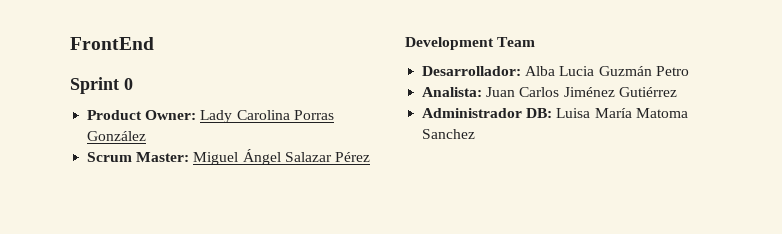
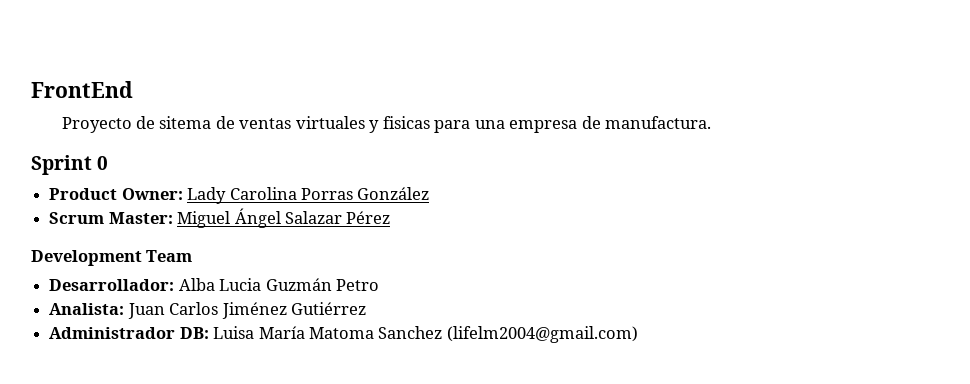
(154, 43) none -> [61,116,711,133] // Proyecto de sitema de ventas virtuales y fisicas para una empresa de manufactura.
(476, 134) none -> [446,326,638,343] (lifelm2004@gmail.com)

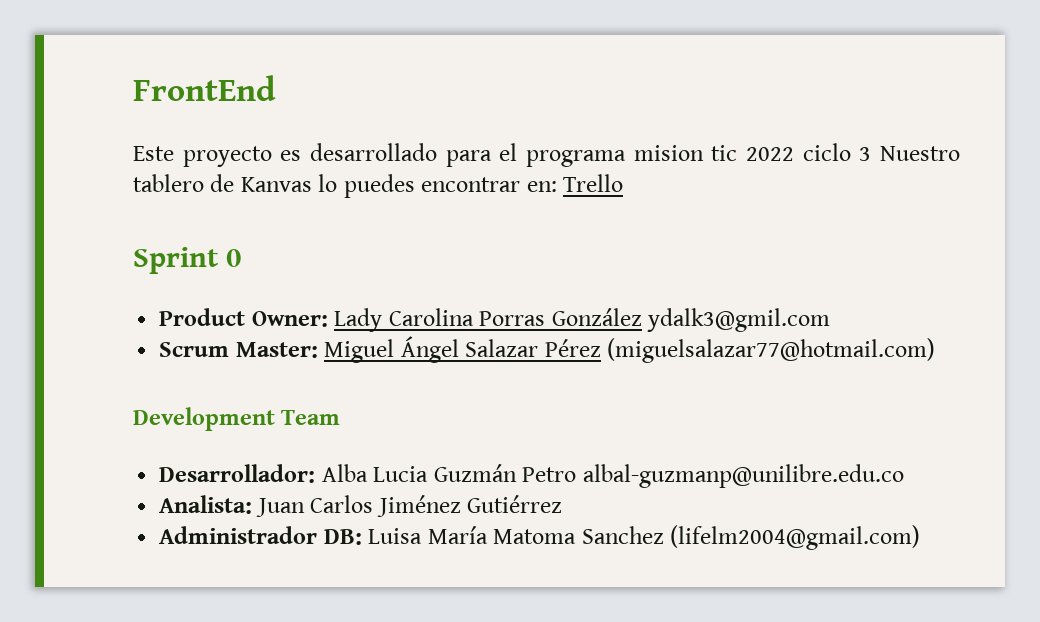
[61,116,711,133] Proyecto de sitema de ventas virtuales y fisicas para una empresa de manufactura. -> [133,143,960,167] [133,174,624,198] Este proyecto es desarrollado para el programa mision tic 2022 ciclo 3 Nuestro tablero de Kanvas lo puedes encontrar en: Trello
(430, 193) none -> [647,308,831,332] ydalk3@gmil.com
(391, 217) none -> [607,338,936,363] (miguelsalazar77@hotmail.com)
(379, 285) none -> [582,464,904,488] albal-guzmanp@unilibre.edu.co

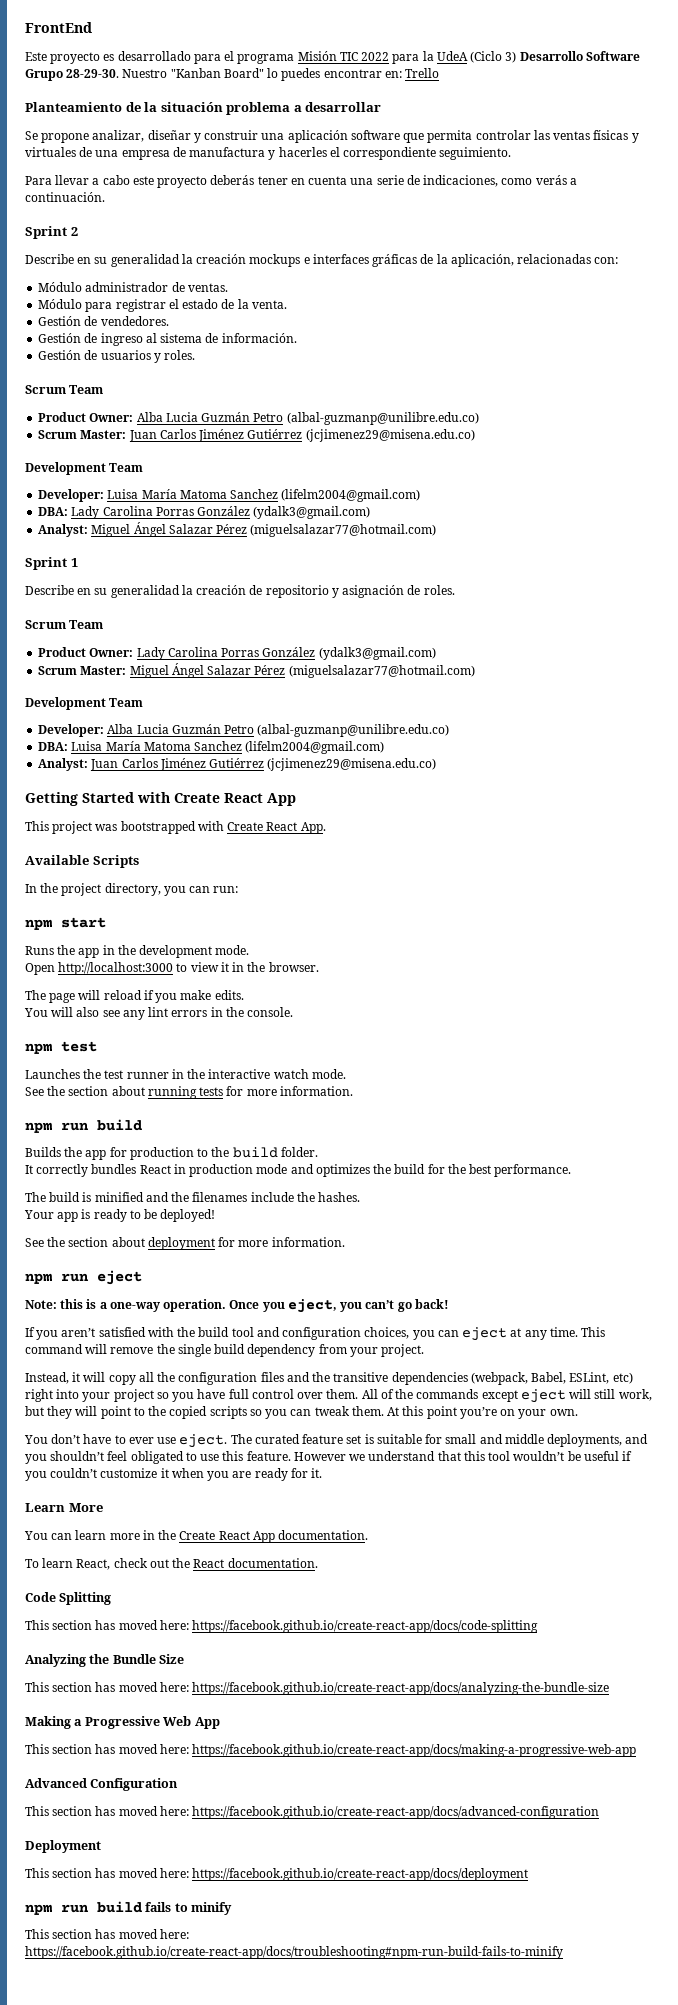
[633,143,960,161] [133,174,312,192] mision tic 2022 ciclo 3 Nuestro tablero de Kanvas -> [297,51,640,64] [25,68,264,81] Misión TIC 2022 para la UdeA (Ciclo 3) Desarrollo Software Grupo 28-29-30. Nuestro "Kanban Board"
[133,247,243,274] Sprint 0 -> [25,102,382,115] [25,130,639,143] [25,147,512,160] [25,175,577,188] [25,192,105,202] [25,226,78,239] [25,254,619,267] [38,282,228,292] [38,299,287,312] [38,316,169,326] [38,333,297,346] [38,350,196,363] [25,385,104,394] [38,412,479,425] [38,429,475,442] [25,462,144,475] [38,489,421,502] [38,506,371,519] [38,522,437,537] [25,557,78,570] [25,585,455,598] [25,620,104,629] Planteamiento de la situación problema a desarrollar // Se propone analizar, diseñar y construir una aplicación software que permita controlar las ventas físicas y virtuales de una empresa de manufactura y hacerles el correspondiente seguimiento. // Para llevar a cabo este proyecto deberás tener en cuenta una serie de indicaciones, como verás a continuación. // Sprint 2 // Describe en su generalidad la creación mockups e interfaces gráficas de la aplicación, relacionadas con: // Módulo administrador de ventas. // Módulo para registrar el estado de la venta. // Gestión de vendedores. // Gestión de ingreso al sistema de información. // Gestión de usuarios y roles. // Scrum Team // Product Owner: Alba Lucia Guzmán Petro (albal-guzmanp@unilibre.edu.co) // Scrum Master: Juan Carlos Jiménez Gutiérrez (jcjimenez29@misena.edu.co) // Development Team // Developer: Luisa María Matoma Sanchez (lifelm2004@gmail.com) // DBA: Lady Carolina Porras González (ydalk3@gmail.com) // Analyst: Miguel Ángel Salazar Pérez (miguelsalazar77@hotmail.com) // Sprint 1 // Describe en su generalidad la creación de repositorio y asignación de roles. // Scrum Team
[647,308,831,332] ydalk3@gmil.com -> [318,647,436,660] (ydalk3@gmail.com)
[159,464,904,488] [159,495,563,517] [159,525,921,550] Desarrollador: Alba Lucia Guzmán Petro albal-guzmanp@unilibre.edu.co // Analista: Juan Carlos Jiménez Gutiérrez // Administrador DB: Luisa María Matoma Sanchez (lifelm2004@gmail.com) -> [38,724,450,737] [38,741,385,754] [38,758,437,771] [25,792,296,806] [25,821,326,834] [25,855,139,868] [25,883,239,896] [25,917,106,930] [25,945,250,958] [25,962,319,975] [25,990,244,1003] [24,1007,294,1020] [25,1041,97,1054] [25,1069,346,1079] [25,1086,353,1099] [25,1119,142,1133] [25,1147,318,1160] [25,1164,572,1177] [25,1192,361,1202] [24,1209,216,1222] [25,1237,345,1250] [25,1270,142,1285] [25,1299,449,1313] [25,1327,606,1341] [25,1344,425,1357] [25,1372,633,1385] [25,1389,652,1403] [25,1406,578,1419] [24,1434,649,1448] [25,1451,633,1464] [25,1468,323,1481] [25,1503,103,1512] [24,1530,369,1543] [25,1558,318,1570] [25,1592,112,1605] [25,1620,539,1633] [25,1654,185,1667] [25,1682,610,1695] [25,1716,220,1729] [25,1744,637,1757] [25,1778,179,1791] [25,1806,600,1819] [25,1840,101,1853] [25,1868,529,1881] [25,1901,233,1915] [25,1929,189,1939] [25,1946,563,1959] Developer: Alba Lucia Guzmán Petro (albal-guzmanp@unilibre.edu.co) // DBA: Luisa María Matoma Sanchez (lifelm2004@gmail.com) // Analyst: Juan Carlos Jiménez Gutiérrez (jcjimenez29@misena.edu.co) // Getting Started with Create React App // This project was bootstrapped with Create React App. // Available Scripts // In the project directory, you can run: // npm start // Runs the app in the development mode. // Open http://localhost:3000 to view it in the browser. // The page will reload if you make edits. // You will also see any lint errors in the console. // npm test // Launches the test runner in the interactive watch mode. // See the section about running tests for more information. // npm run build // Builds the app for production to the build folder. // It correctly bundles React in production mode and optimizes the build for the best performance. // The build is minified and the filenames include the hashes. // Your app is ready to be deployed! // See the section about deployment for more information. // npm run eject // Note: this is a one-way operation. Once you eject, you can’t go back! // If you aren’t satisfied with the build tool and configuration choices, you can eject at any time. This command will remove the single build dependency from your project. // Instead, it will copy all the configuration files and the transitive dependencies (webpack, Babel, ESLint, etc) right into your project so you have full control over them. All of the commands except eject will still work, but they will point to the copied scripts so you can tweak them. At this point you’re on your own. // You don’t have to ever use eject. The curated feature set is suitable for small and middle deployments, and you shouldn’t feel obligated to use this feature. However we understand that this tool wouldn’t be useful if you couldn’t customize it when you are ready for it. // Learn More // You can learn more in the Create React App documentation. // To learn React, check out the React documentation. // Code Splitting // This section has moved here: https://facebook.github.io/create-react-app/docs/code-splitting // Analyzing the Bundle Size // This section has moved here: https://facebook.github.io/create-react-app/docs/analyzing-the-bundle-size // Making a Progressive Web App // This section has moved here: https://facebook.github.io/create-react-app/docs/making-a-progressive-web-app // Advanced Configuration // This section has moved here: https://facebook.github.io/create-react-app/docs/advanced-configuration // Deployment // This section has moved here: https://facebook.github.io/create-react-app/docs/deployment // npm run build fails to minify // This section has moved here: https://facebook.github.io/create-react-app/docs/troubleshooting#npm-run-build-fails-to-minify

